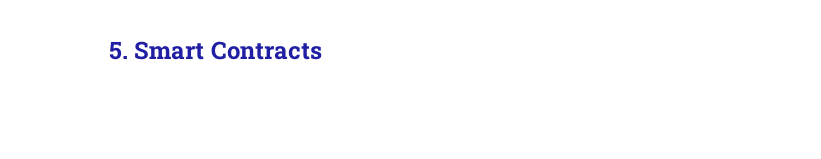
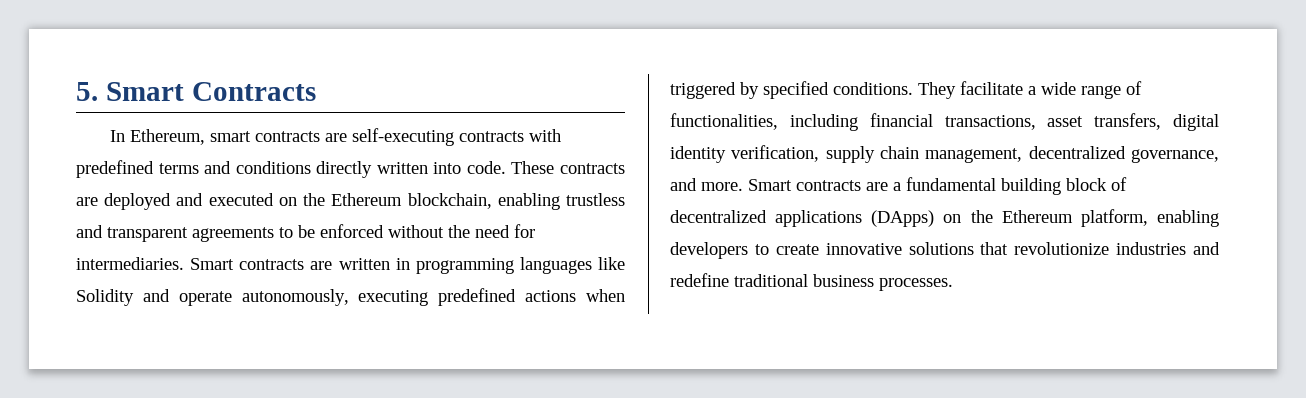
(322, 50) none -> [110,128,562,146] [76,160,625,178] [76,193,625,210] [76,224,535,242] [76,257,625,274] [76,288,625,306] [670,81,1142,99] [670,113,1219,131] [670,145,1219,163] [670,177,1127,195] [670,209,1219,227] [670,242,1220,259] [670,273,953,291] // In Ethereum, smart contracts are self-executing contracts with predefined terms and conditions directly written into code. These contracts are deployed and executed on the Ethereum blockchain, enabling trustless and transparent agreements to be enforced without the need for intermediaries. Smart contracts are written in programming languages like Solidity and operate autonomously, executing predefined actions when triggered by specified conditions. They facilitate a wide range of functionalities, including financial transactions, asset transfers, digital identity verification, supply chain management, decentralized governance, and more. Smart contracts are a fundamental building block of decentralized applications (DApps) on the Ethereum platform, enabling developers to create innovative solutions that revolutionize industries and redefine traditional business processes.

